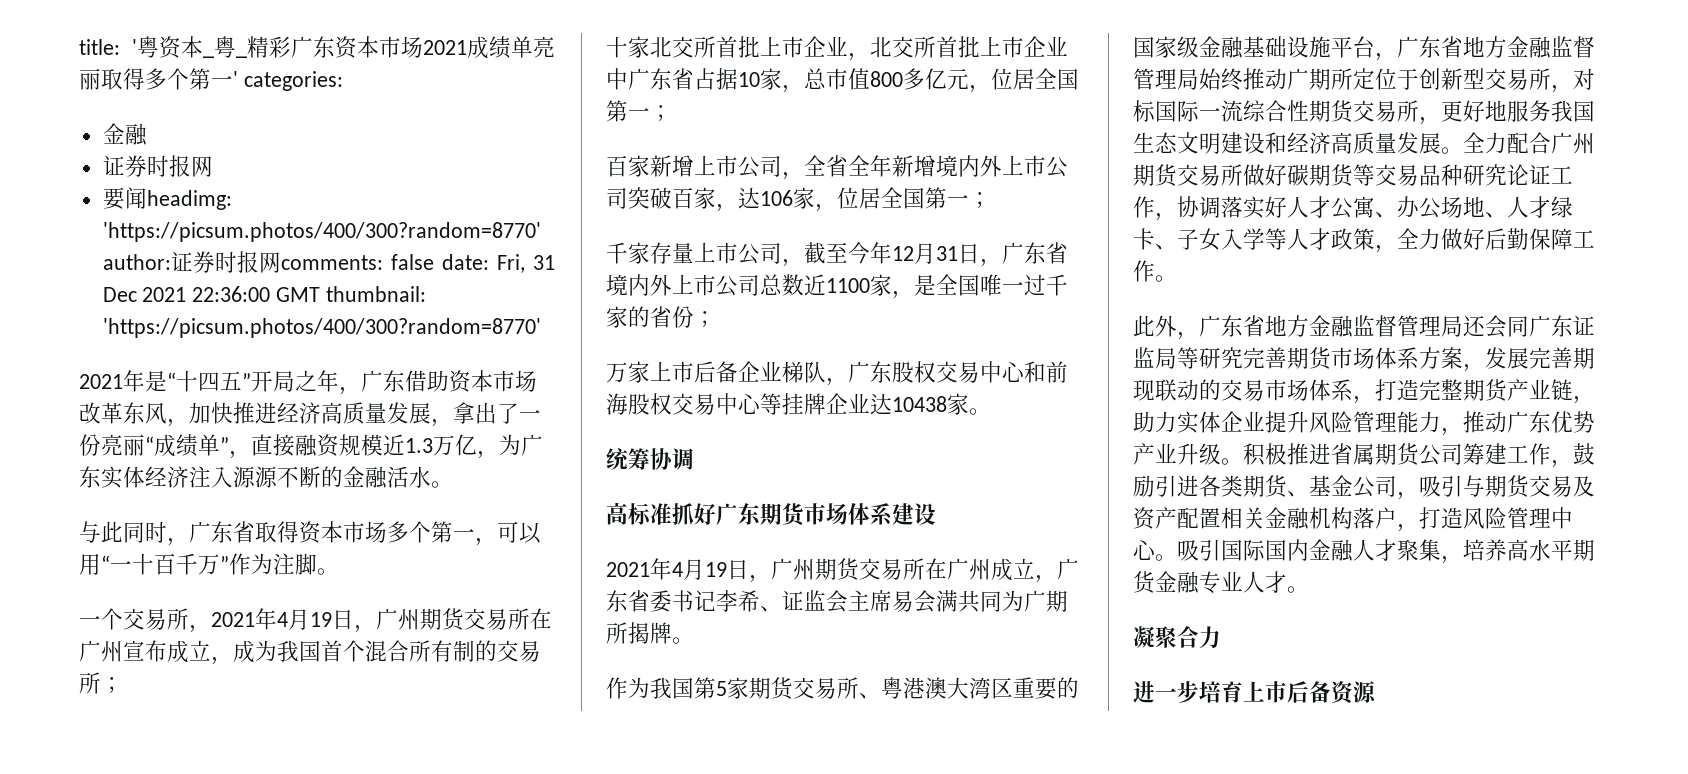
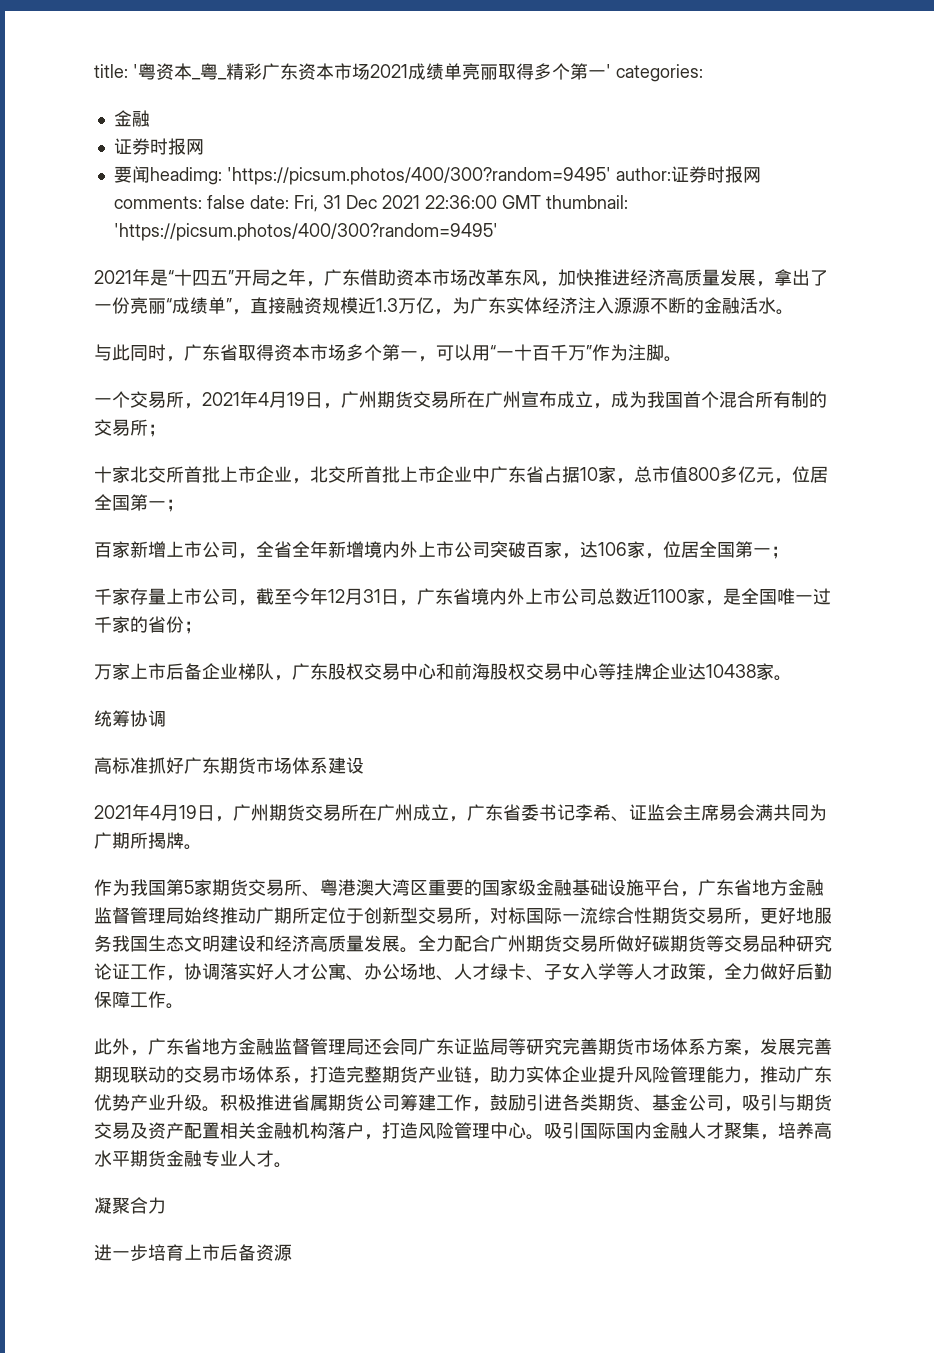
[102,222,541,242] 'https://picsum.photos/400/300?random=8770' -> [226,167,611,185] 'https://picsum.photos/400/300?random=9495'
[102,318,541,338] 'https://picsum.photos/400/300?random=8770' -> [113,223,498,241] 'https://picsum.photos/400/300?random=9495'

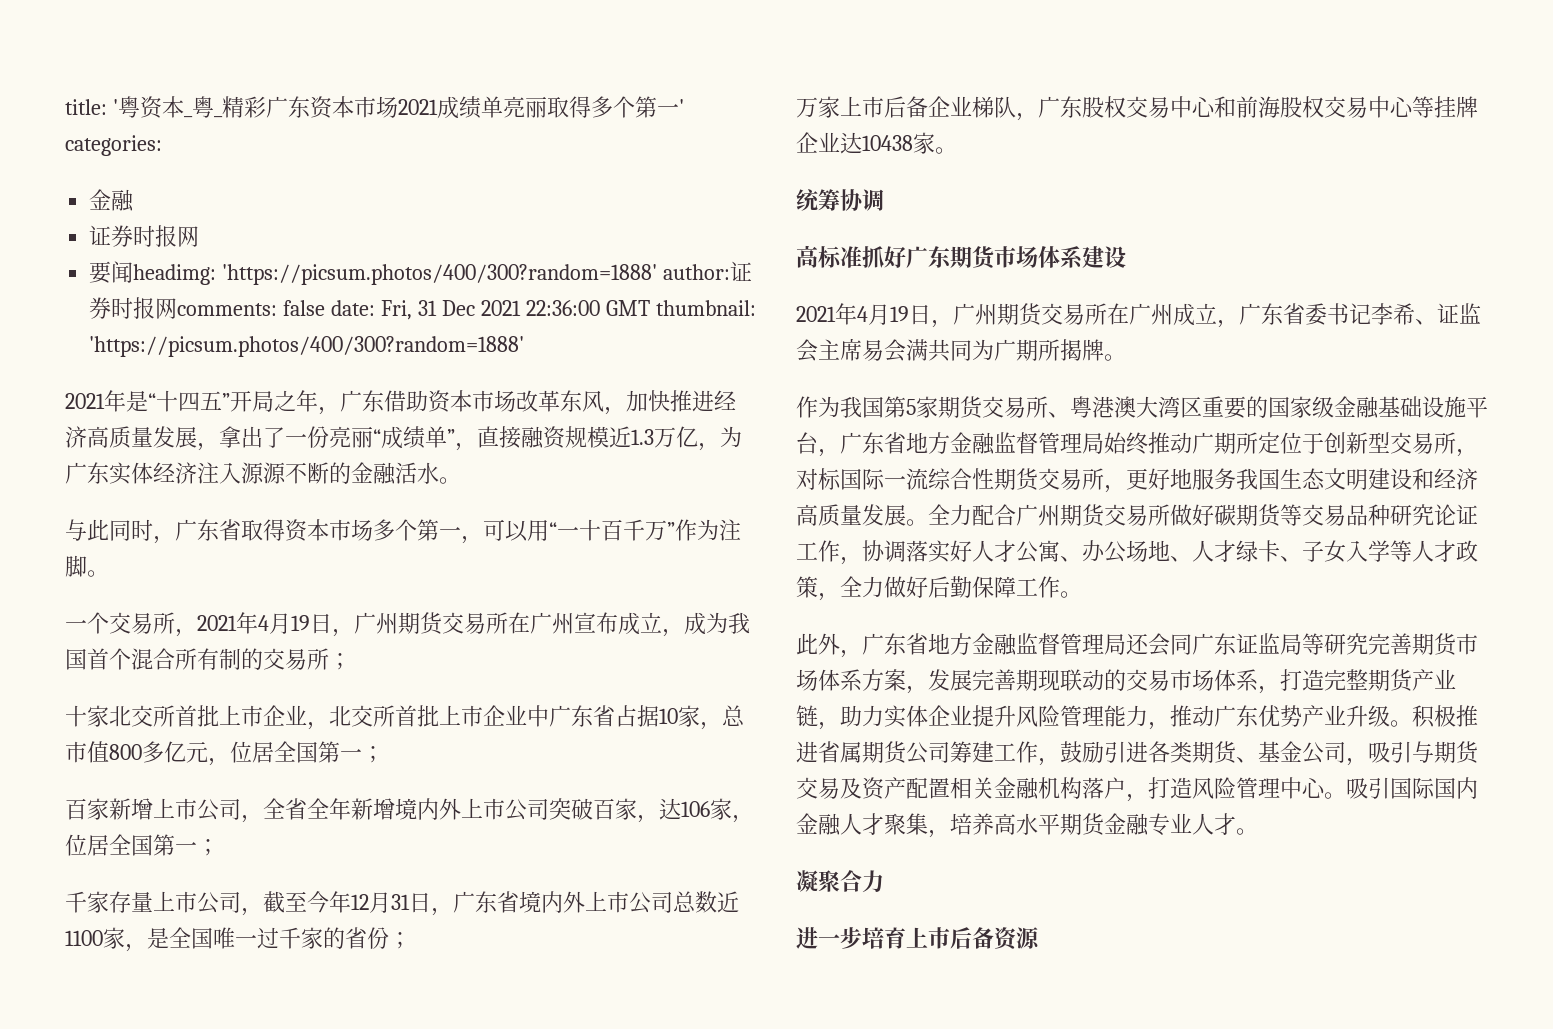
[226,167,611,185] 'https://picsum.photos/400/300?random=9495' -> [222,264,658,285] 'https://picsum.photos/400/300?random=1888'
[113,223,498,241] 'https://picsum.photos/400/300?random=9495' -> [89,336,525,357] 'https://picsum.photos/400/300?random=1888'

